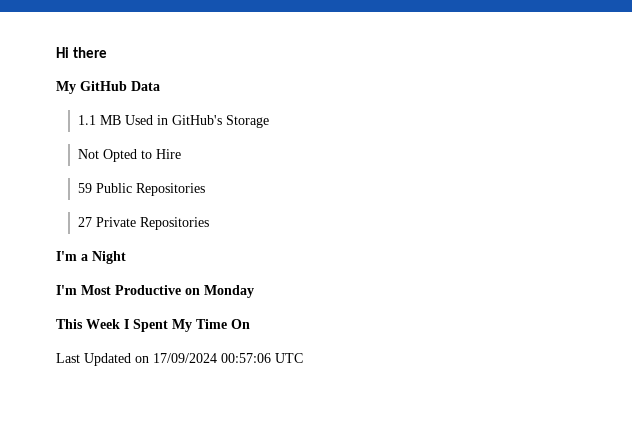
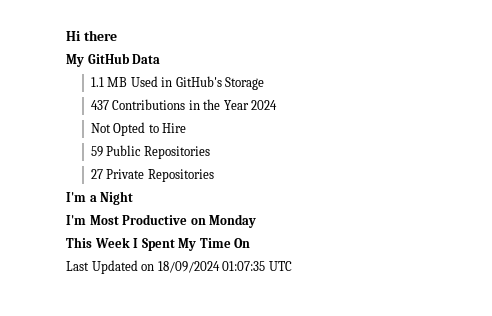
(269, 121) none -> [90,99,278,110] // 437 Contributions in the Year 2024
[153,353,271,363] 17/09/2024 00:57:06 -> [157,261,266,273] 18/09/2024 01:07:35

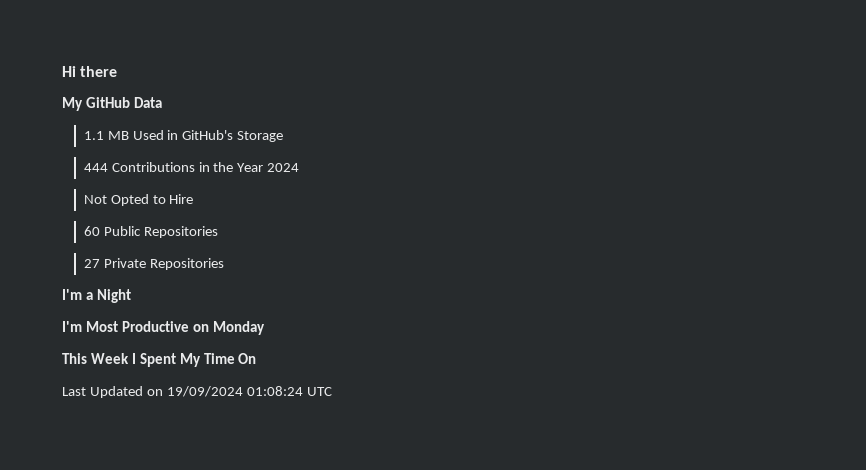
[90,100,109,110] 437 -> [83,163,108,172] 444
[90,146,103,157] 59 -> [83,226,100,236] 60
[157,261,266,273] 18/09/2024 01:07:35 -> [166,386,303,397] 19/09/2024 01:08:24

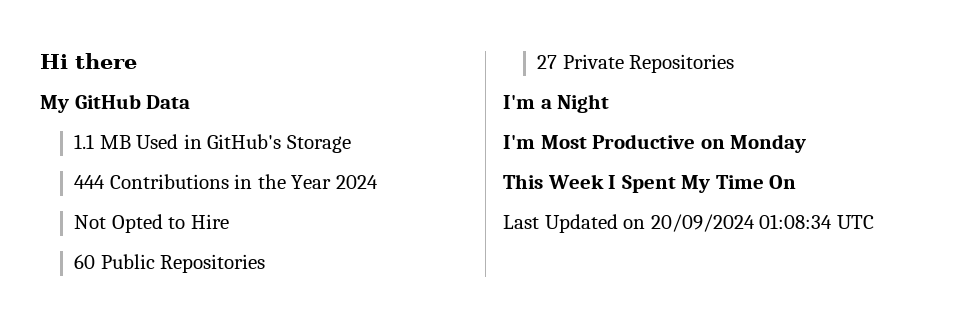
[166,386,303,397] 19/09/2024 01:08:24 -> [650,214,833,232] 20/09/2024 01:08:34

